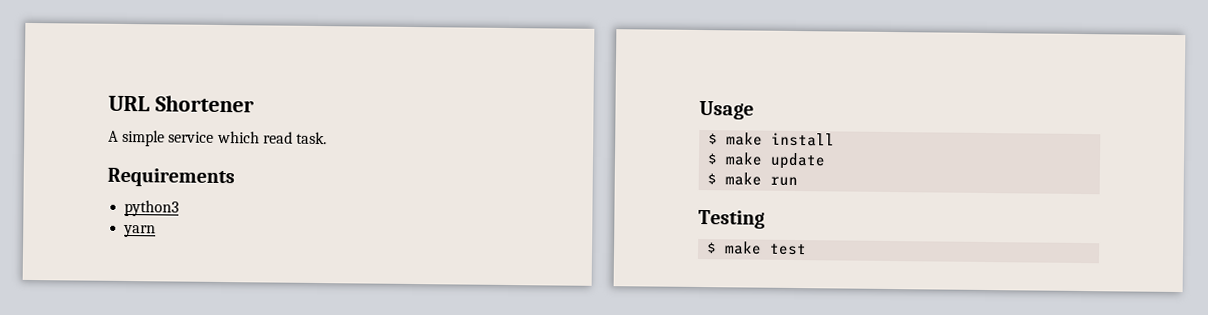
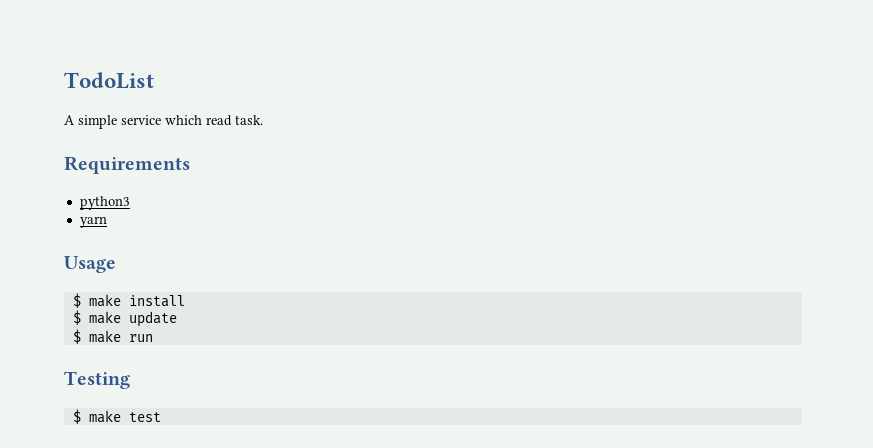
[108,95,254,113] URL Shortener -> [64,72,154,89] TodoList

